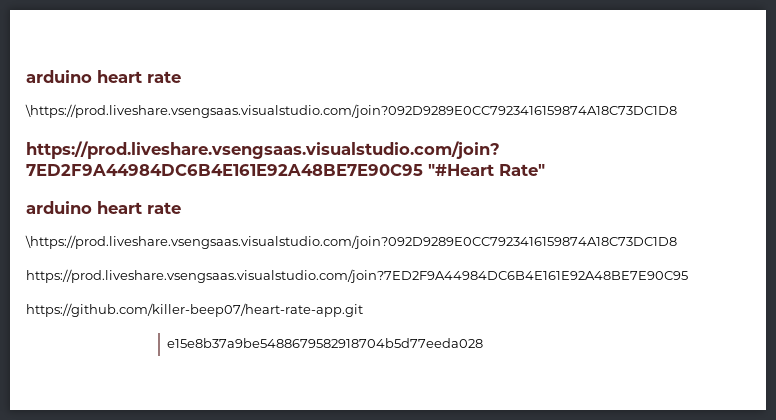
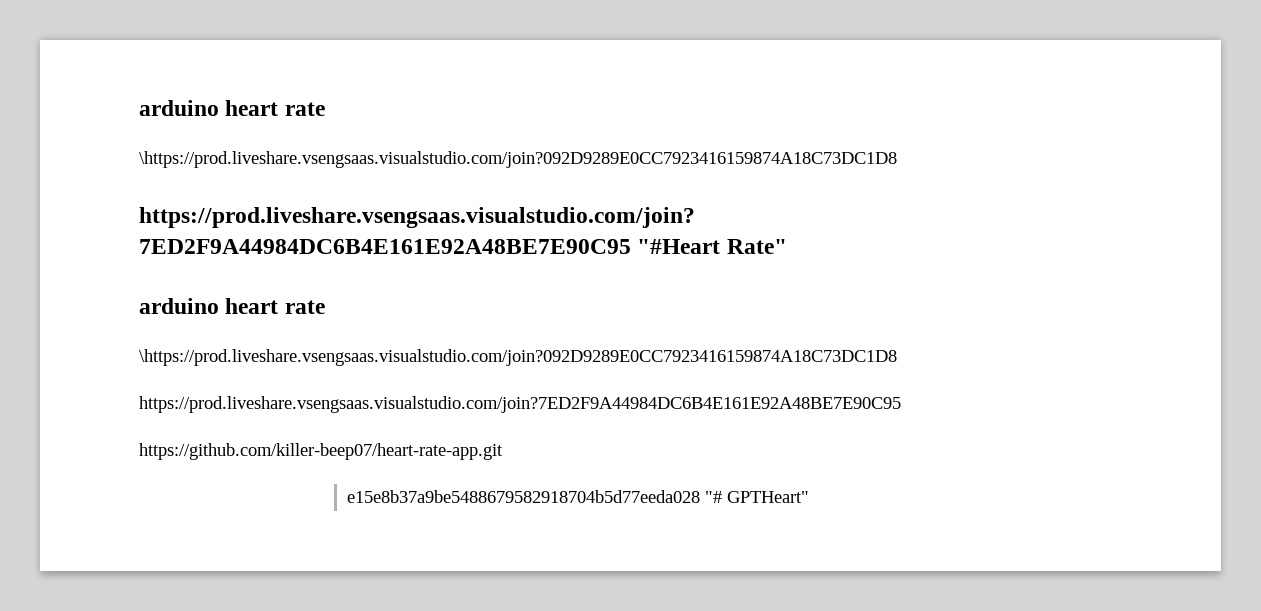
(484, 343) none -> [705,491,810,503] "# GPTHeart"

